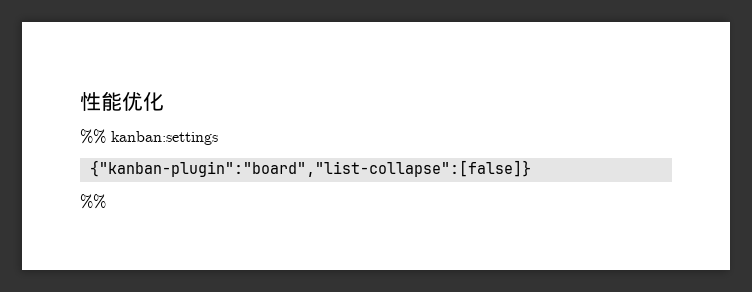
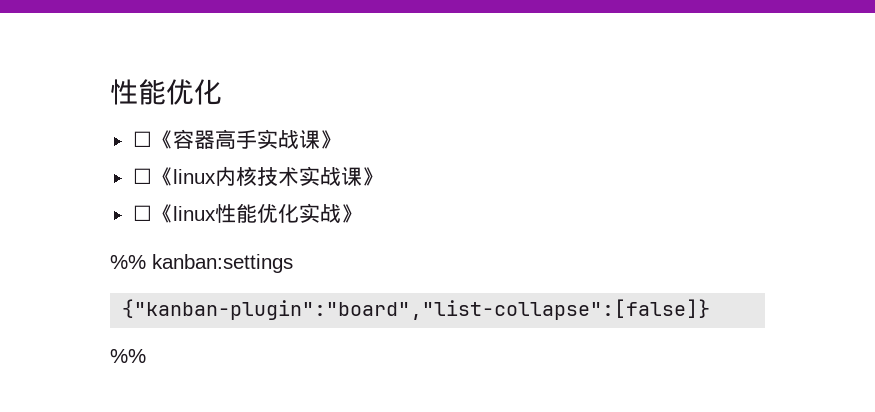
[80,91,164,111] 性能优化 -> [110,79,222,105] [132,129,341,149] [132,166,383,186] [132,203,362,223] 性能优化 // ☐《容器高手实战课》 // ☐《linux内核技术实战课》 // ☐《linux性能优化实战》

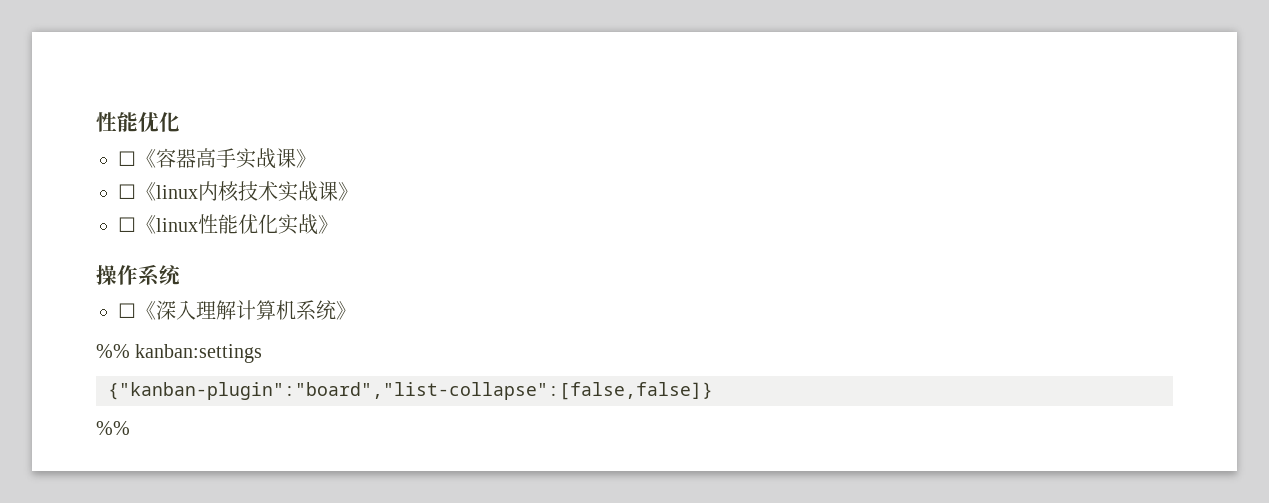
(362, 213) none -> [96,264,181,286] [118,300,356,320] // 操作系统 // ☐《深入理解计算机系统》
[122,299,711,320] {"kanban-plugin":"board","list-collapse":[false]} -> [108,382,713,400] {"kanban-plugin":"board","list-collapse":[false,false]}

